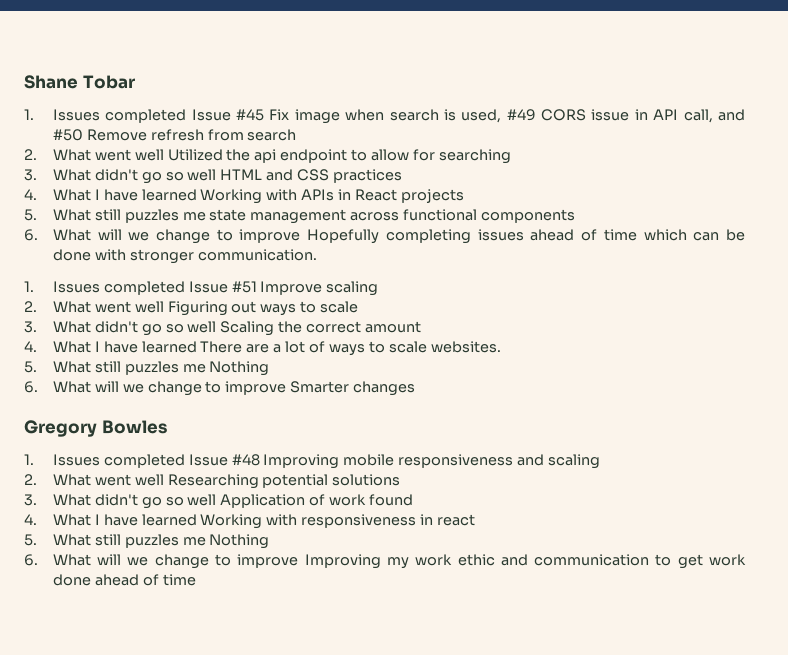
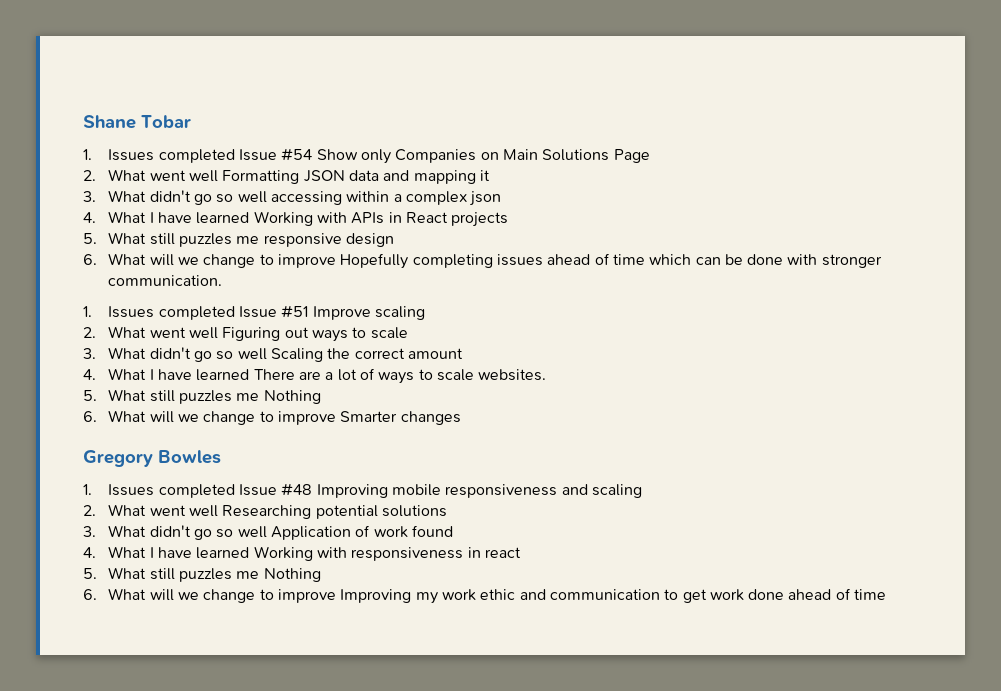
[235,109,745,124] [52,129,297,141] [24,149,511,164] [24,169,403,184] #45 Fix image when search is used, #49 CORS issue in API call, and #50 Remove refresh from search // 2. What went well Utilized the api endpoint to allow for searching // 3. What didn't go so well HTML and CSS practices -> [281,148,650,164] [83,169,490,184] [83,190,502,206] #54 Show only Companies on Main Solutions Page // 2. What went well Formatting JSON data and mapping it // 3. What didn't go so well accessing within a complex json
[209,209,576,224] state management across functional components -> [263,233,394,247] responsive design

